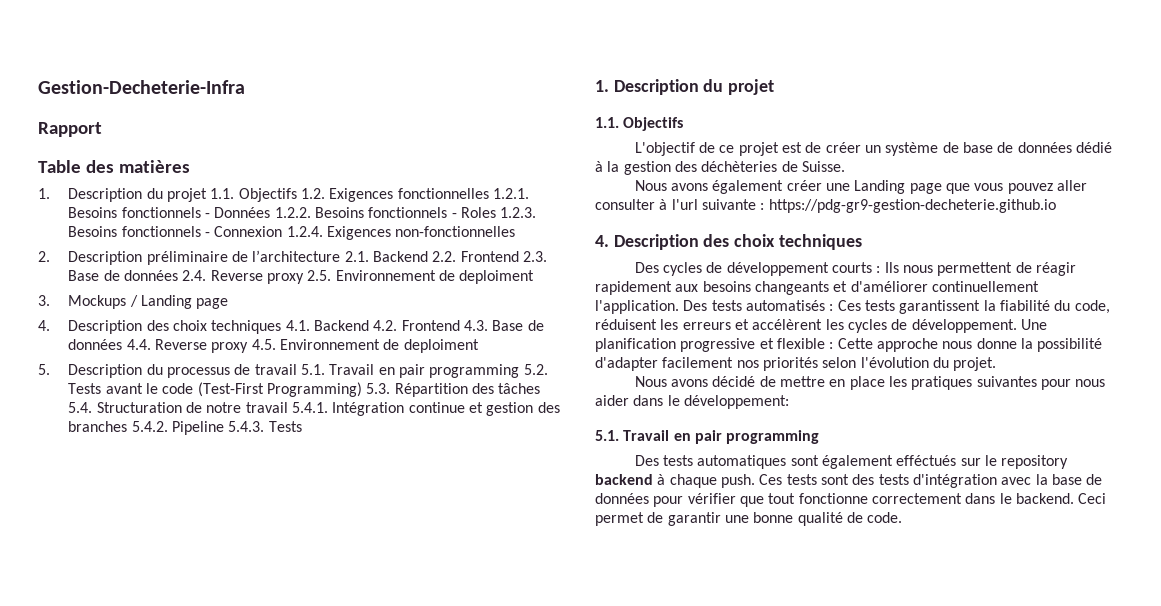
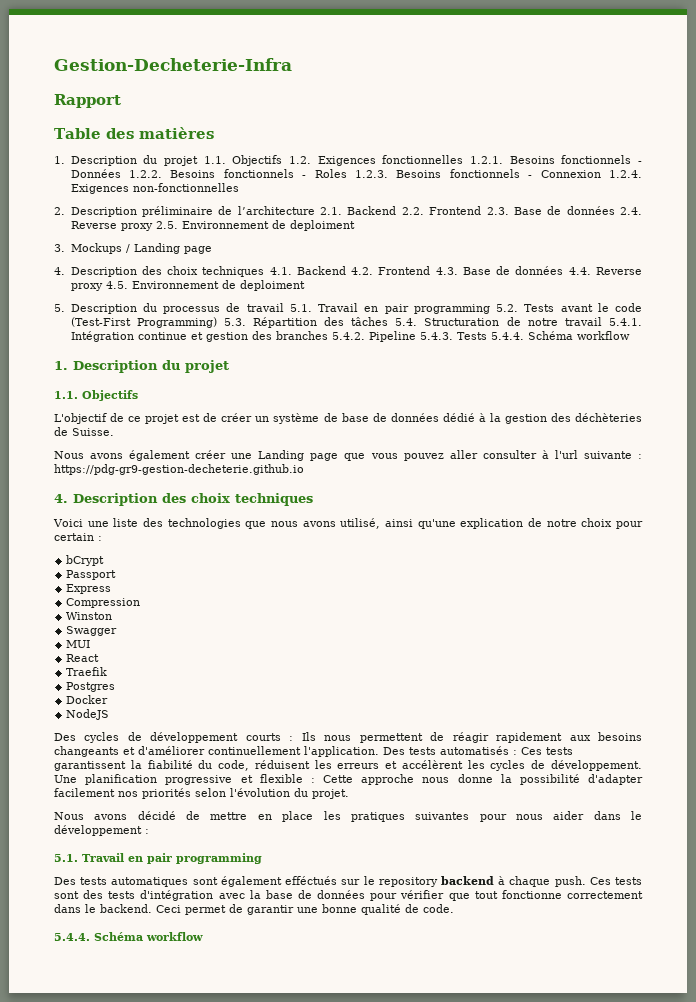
(302, 426) none -> [490,331,630,340] 5.4.4. Schéma workflow
(862, 242) none -> [53,518,643,529] [54,533,102,541] [66,555,105,566] [66,570,117,580] [66,584,112,594] [66,598,141,608] [66,612,113,620] [66,626,118,636] [66,640,91,648] [66,654,100,662] [66,667,108,676] [66,682,116,692] [66,695,109,704] [66,709,110,720] // Voici une liste des technologies que nous avons utilisé, ainsi qu'une explication de notre choix pour certain : // bCrypt // Passport // Express // Compression // Winston // Swagger // MUI // React // Traefik // Postgres // Docker // NodeJS
[683,395,789,409] développement: -> [54,825,149,836] développement :
(903, 517) none -> [54,932,203,941] // 5.4.4. Schéma workflow

